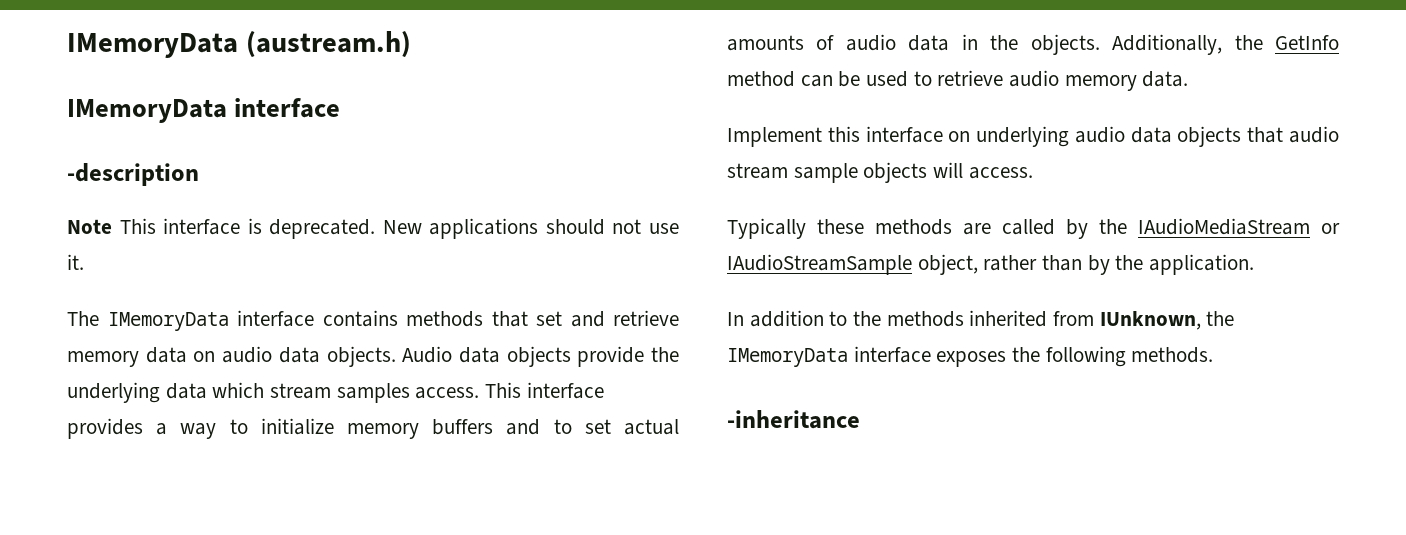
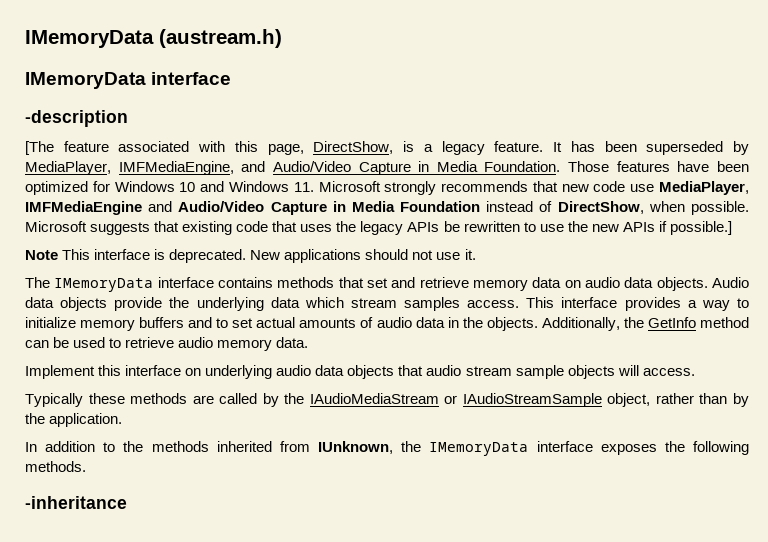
(199, 174) none -> [25,141,750,155] [25,161,749,175] [25,181,750,195] [25,201,750,215] [25,221,732,235] // [The feature associated with this page, DirectShow, is a legacy feature. It has been superseded by MediaPlayer, IMFMediaEngine, and Audio/Video Capture in Media Foundation. Those features have been optimized for Windows 10 and Windows 11. Microsoft strongly recommends that new code use MediaPlayer, IMFMediaEngine and Audio/Video Capture in Media Foundation instead of DirectShow, when possible. Microsoft suggests that existing code that uses the legacy APIs be rewritten to use the new APIs if possible.]

